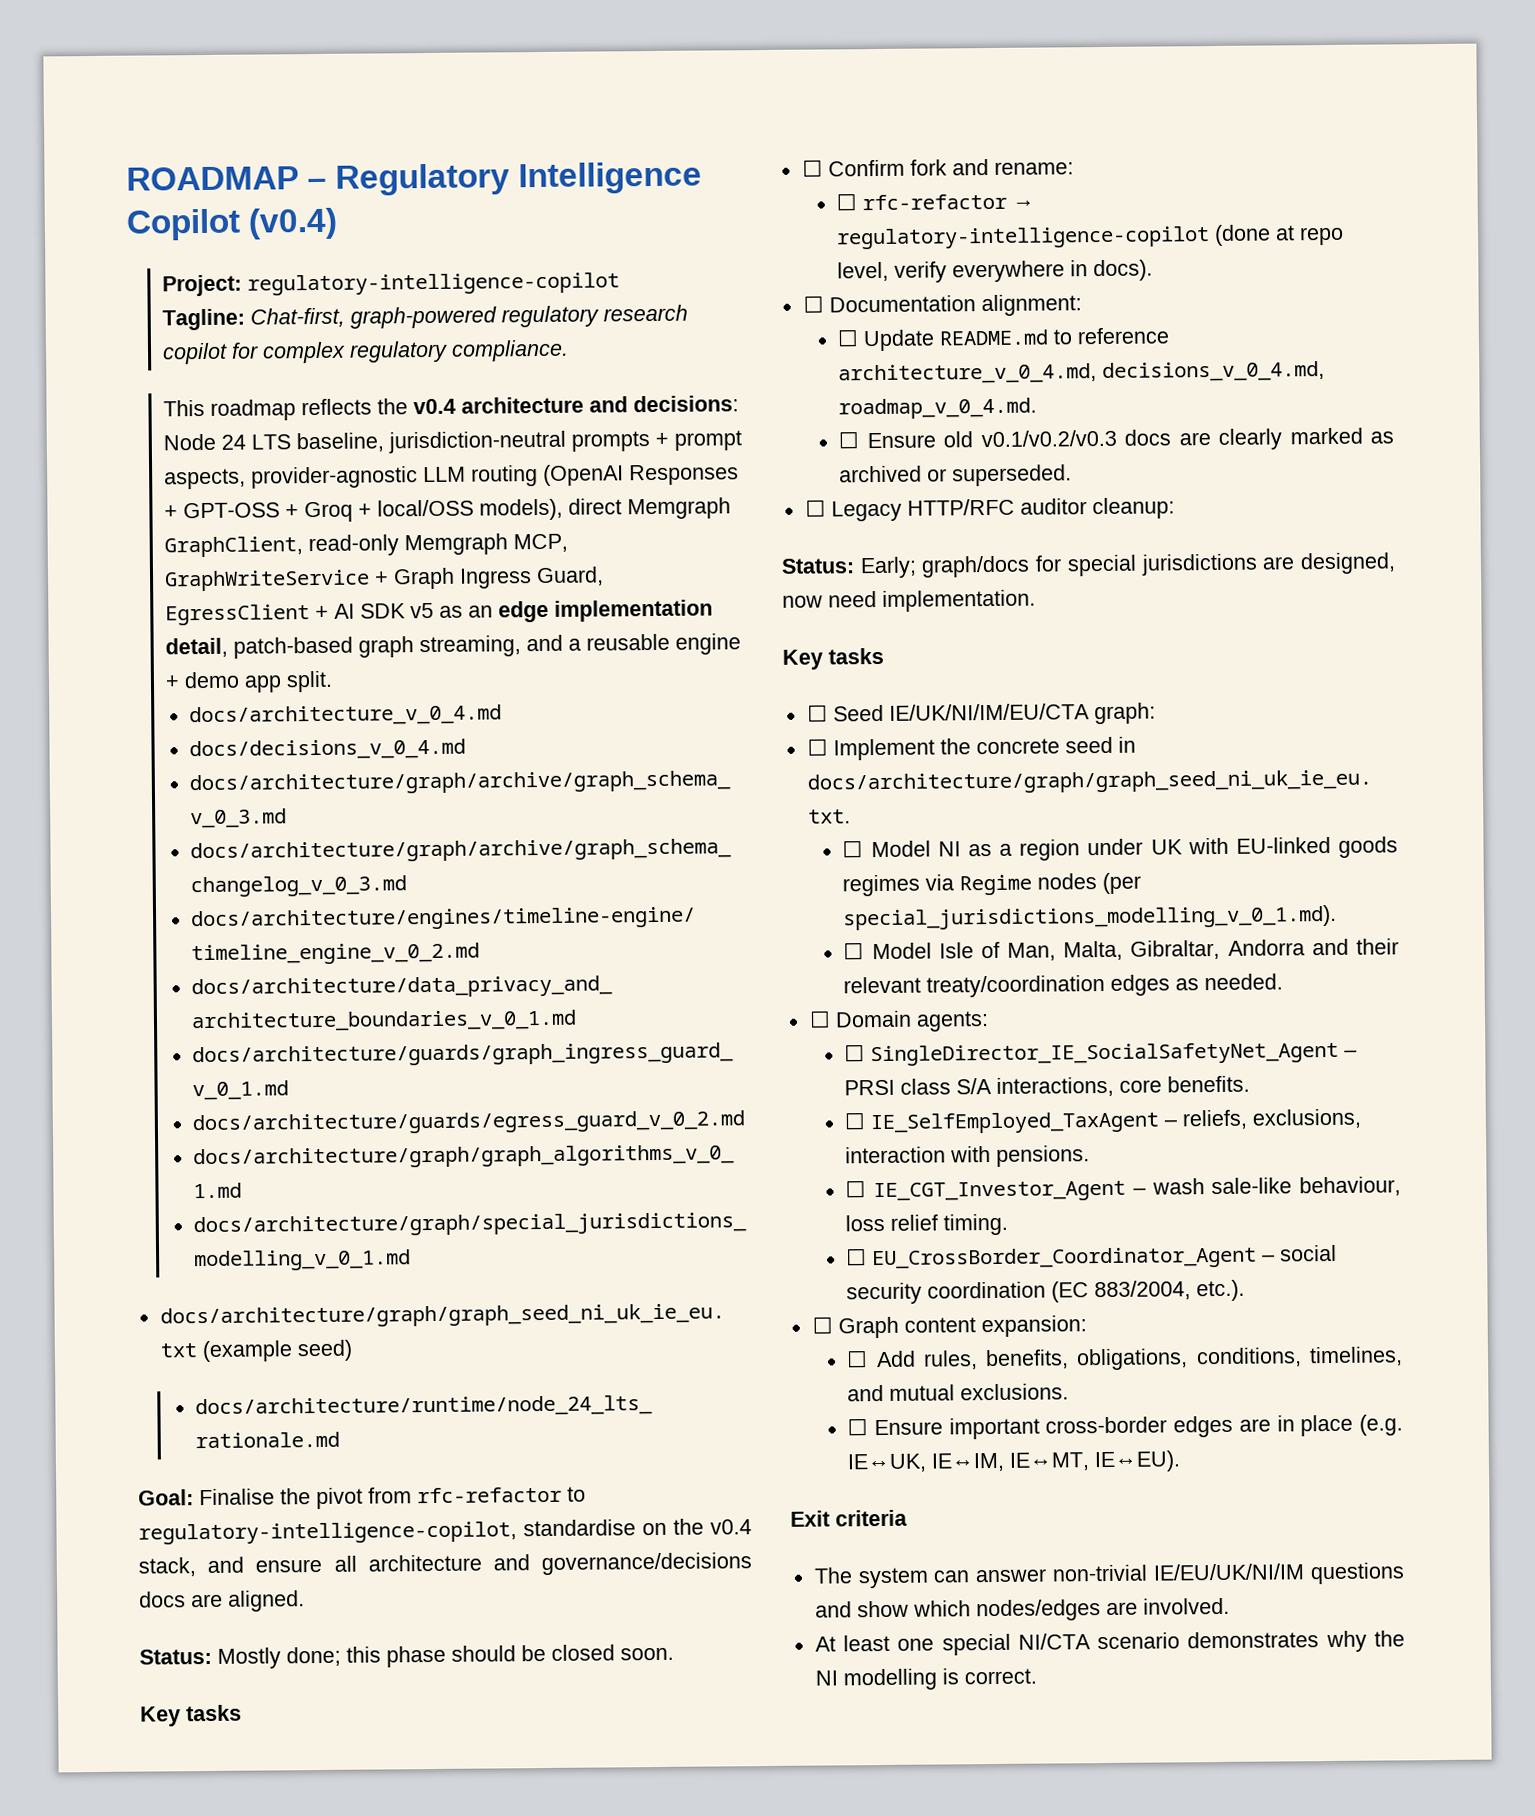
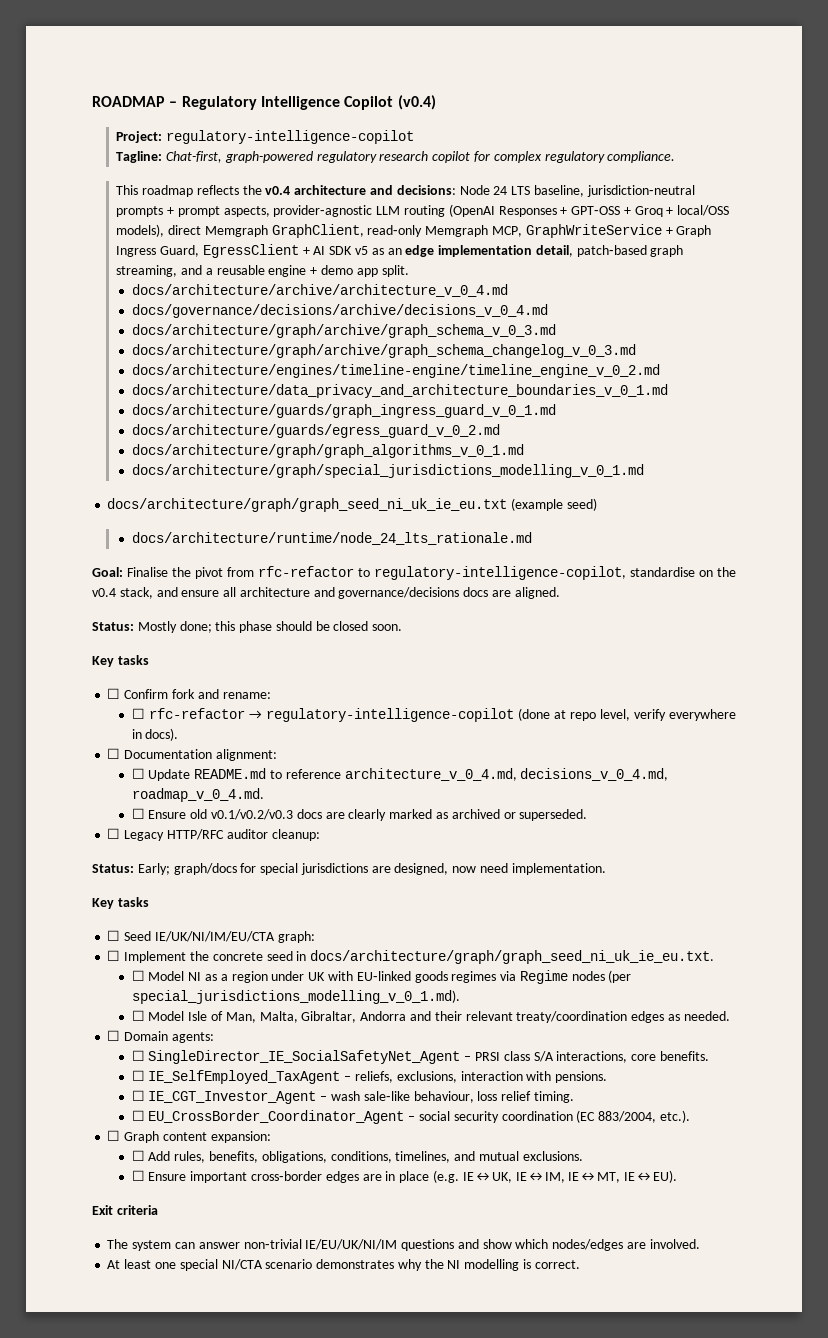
[189,704,503,727] [189,738,467,761] docs/architecture_v_0_4.md // docs/decisions_v_0_4.md -> [131,284,508,297] [131,304,548,318] docs/architecture/archive/architecture_v_0_4.md // docs/governance/decisions/archive/decisions_v_0_4.md

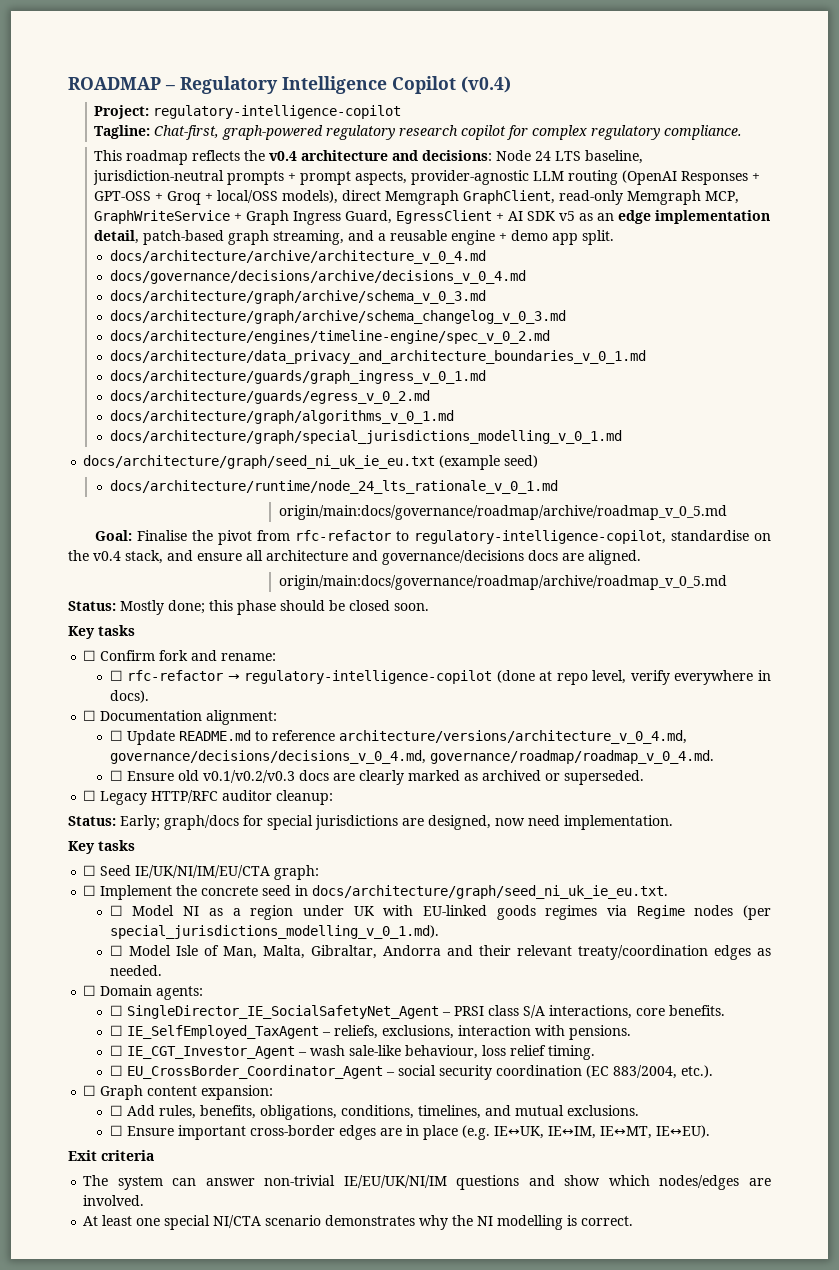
[131,324,556,338] [131,344,636,358] [131,364,660,378] [131,384,668,398] [131,404,556,418] [131,424,500,438] [131,444,524,458] docs/architecture/graph/archive/graph_schema_v_0_3.md // docs/architecture/graph/archive/graph_schema_changelog_v_0_3.md // docs/architecture/engines/timeline-engine/timeline_engine_v_0_2.md // docs/architecture/data_privacy_and_architecture_boundaries_v_0_1.md // docs/architecture/guards/graph_ingress_guard_v_0_1.md // docs/architecture/guards/egress_guard_v_0_2.md // docs/architecture/graph/graph_algorithms_v_0_1.md -> [109,290,486,304] [109,310,566,324] [109,330,550,344] [109,350,646,364] [109,370,486,384] [109,390,430,404] [109,410,454,424] docs/architecture/graph/archive/schema_v_0_3.md // docs/architecture/graph/archive/schema_changelog_v_0_3.md // docs/architecture/engines/timeline-engine/spec_v_0_2.md // docs/architecture/data_privacy_and_architecture_boundaries_v_0_1.md // docs/architecture/guards/graph_ingress_v_0_1.md // docs/architecture/guards/egress_v_0_2.md // docs/architecture/graph/algorithms_v_0_1.md
[107,498,508,512] docs/architecture/graph/graph_seed_ni_uk_ie_eu.txt -> [83,455,436,469] docs/architecture/graph/seed_ni_uk_ie_eu.txt
[131,532,532,545] docs/architecture/runtime/node_24_lts_rationale.md -> [109,480,558,494] [278,505,727,520] docs/architecture/runtime/node_24_lts_rationale_v_0_1.md // origin/main:docs/governance/roadmap/archive/roadmap_v_0_5.md
(560, 593) none -> [278,575,727,590] // origin/main:docs/governance/roadmap/archive/roadmap_v_0_5.md
[344,768,669,781] [131,788,264,802] architecture_v_0_4.md, decisions_v_0_4.md, roadmap_v_0_4.md. -> [338,730,687,744] [109,750,714,764] architecture/versions/architecture_v_0_4.md, governance/decisions/decisions_v_0_4.md, governance/roadmap/roadmap_v_0_4.md.
[310,950,715,964] docs/architecture/graph/graph_seed_ni_uk_ie_eu.txt. -> [312,885,669,899] docs/architecture/graph/seed_ni_uk_ie_eu.txt.

